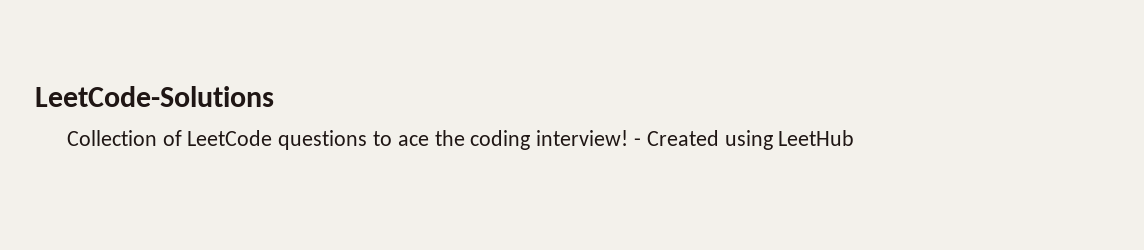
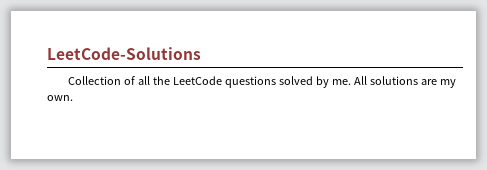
[187,130,855,150] LeetCode questions to ace the coding interview! - Created using LeetHub -> [138,76,457,88] [47,95,73,101] all the LeetCode questions solved by me. All solutions are my own.

